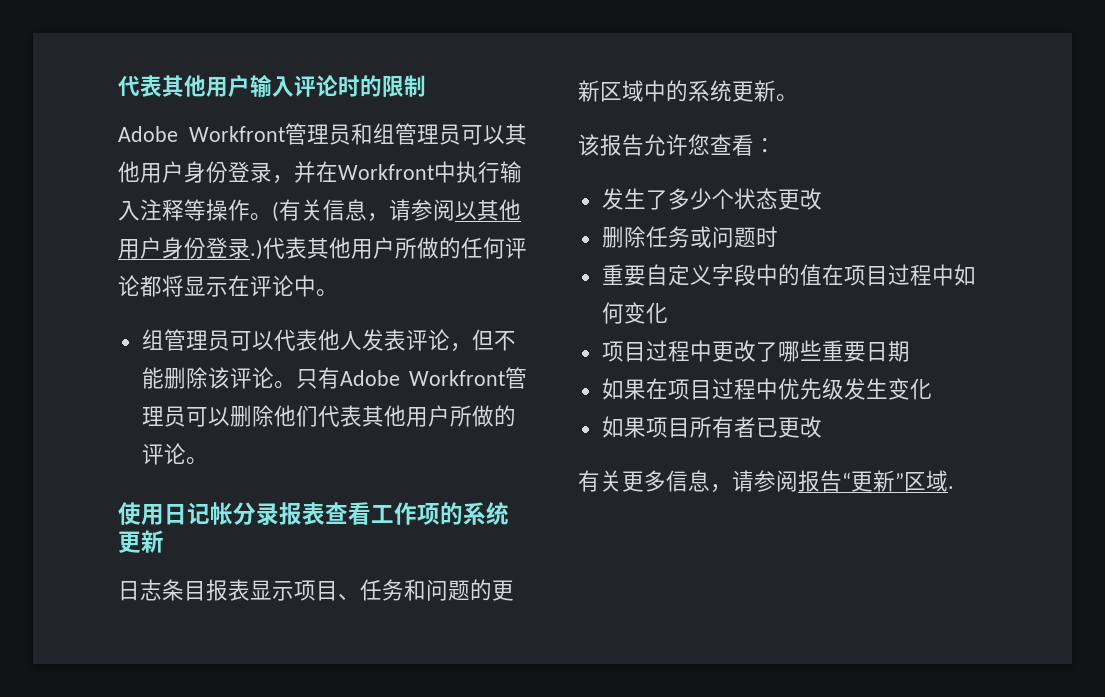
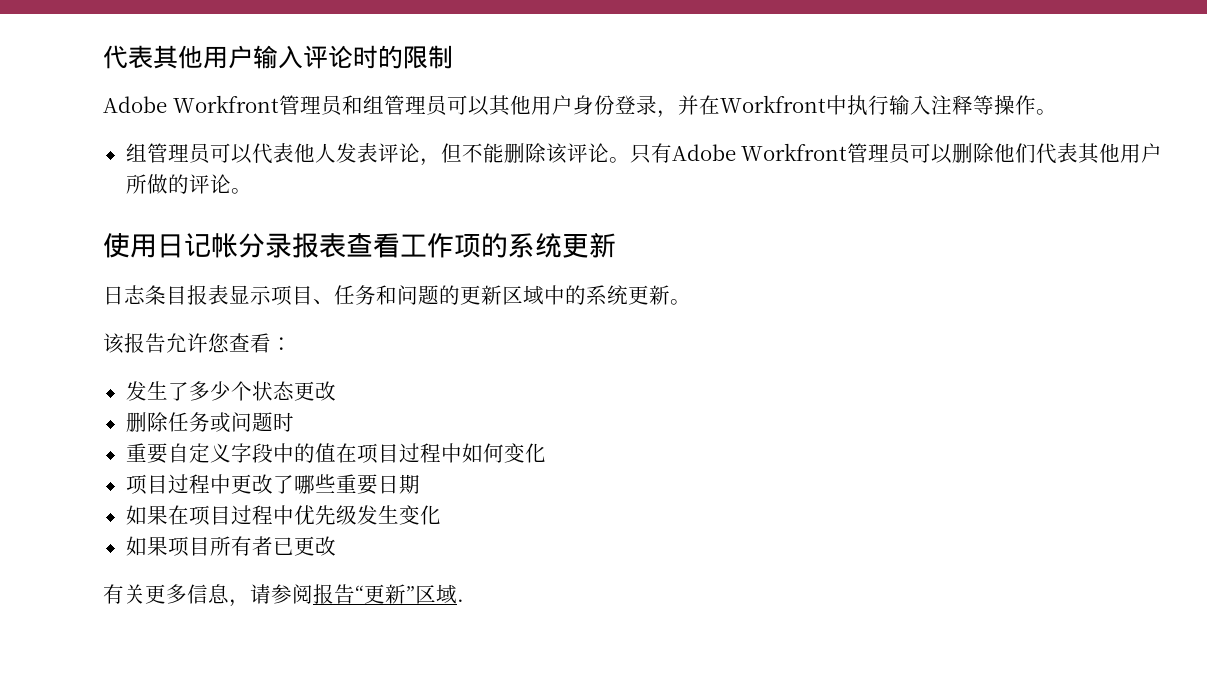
[272,199,521,222] [118,237,527,260] [118,275,338,297] (有关信息，请参阅以其他用户身份登录.)代表其他用户所做的任何评论都将显示在评论中。 -> (1057, 112) none

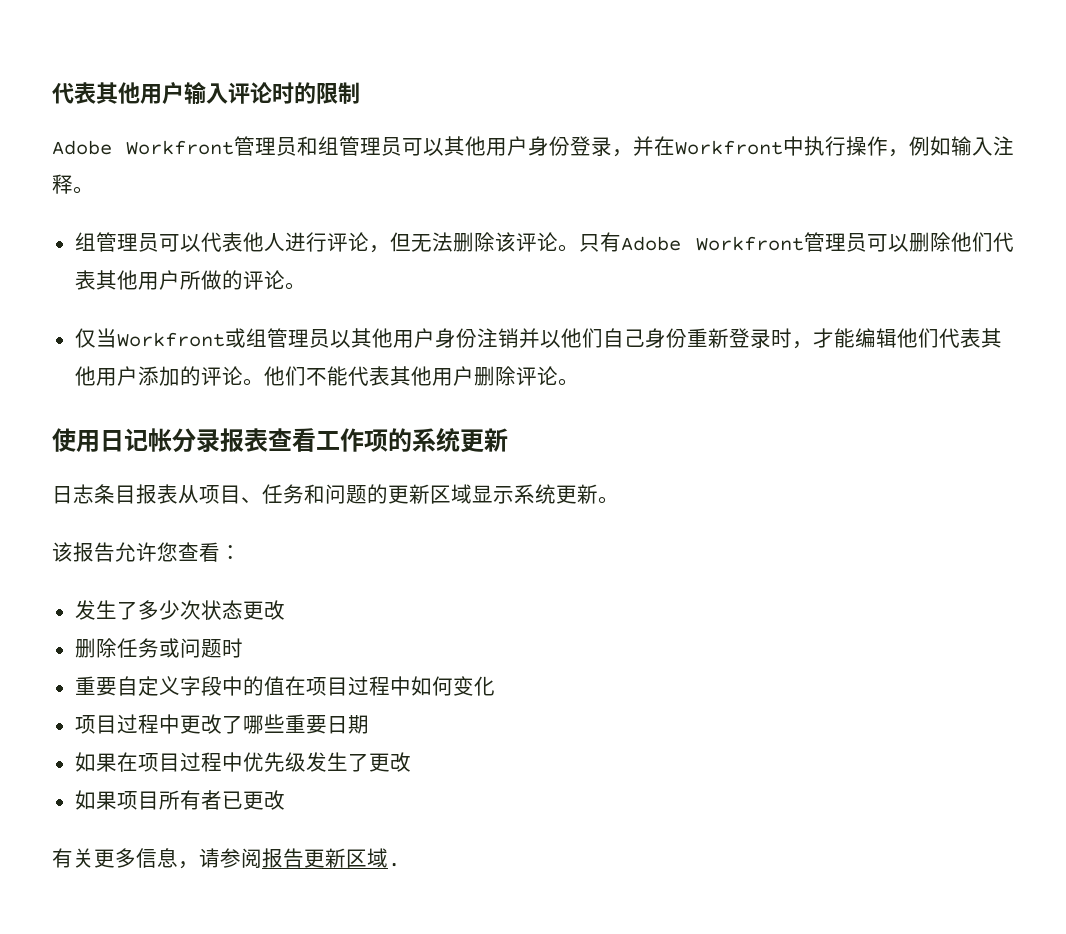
(889, 105) none -> [846,136,951,157] 操作，例如
[972,95,1036,115] 等操作 -> (73, 184) none
[335,143,378,163] 发表 -> [284,232,327,252] 进行
[461,143,504,163] 不能 -> [410,232,453,252] 无法
(252, 191) none -> [74,328,1002,349] [74,366,579,386] // 仅当Workfront或组管理员以其他用户身份注销并以他们自己身份重新登录时，才能编辑他们代表其他用户添加的评论。他们不能代表其他用户删除评论。
[229,285,271,305] 显示 -> [178,485,199,504] 从
[544,285,586,305] 中的 -> [472,485,514,504] 显示
[230,381,252,401] 个 -> [179,600,201,620] 次
[398,505,441,525] 变化 -> [347,752,411,772] 了更改
[355,584,415,604] “更新” -> [304,848,346,868] 更新

